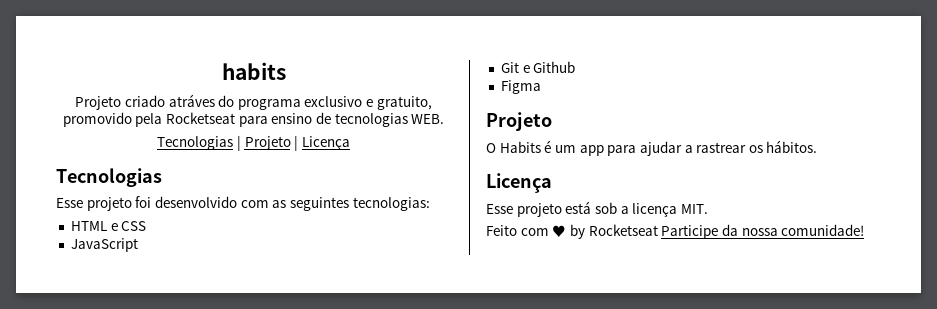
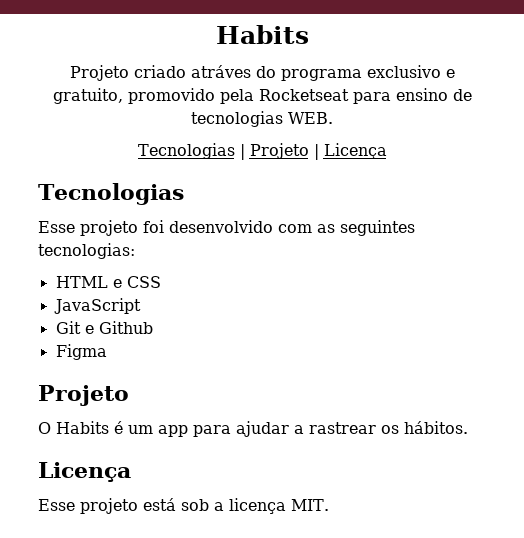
[221,62,286,80] habits -> [215,25,309,44] Habits
[486,224,865,239] // Feito com ♥ by Rocketseat Participe da nossa comunidade! -> (329, 505) none

